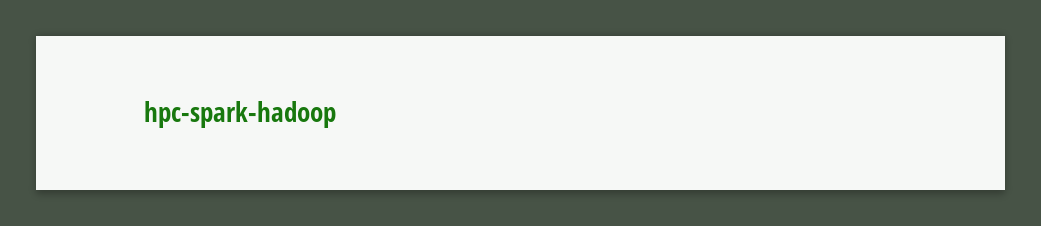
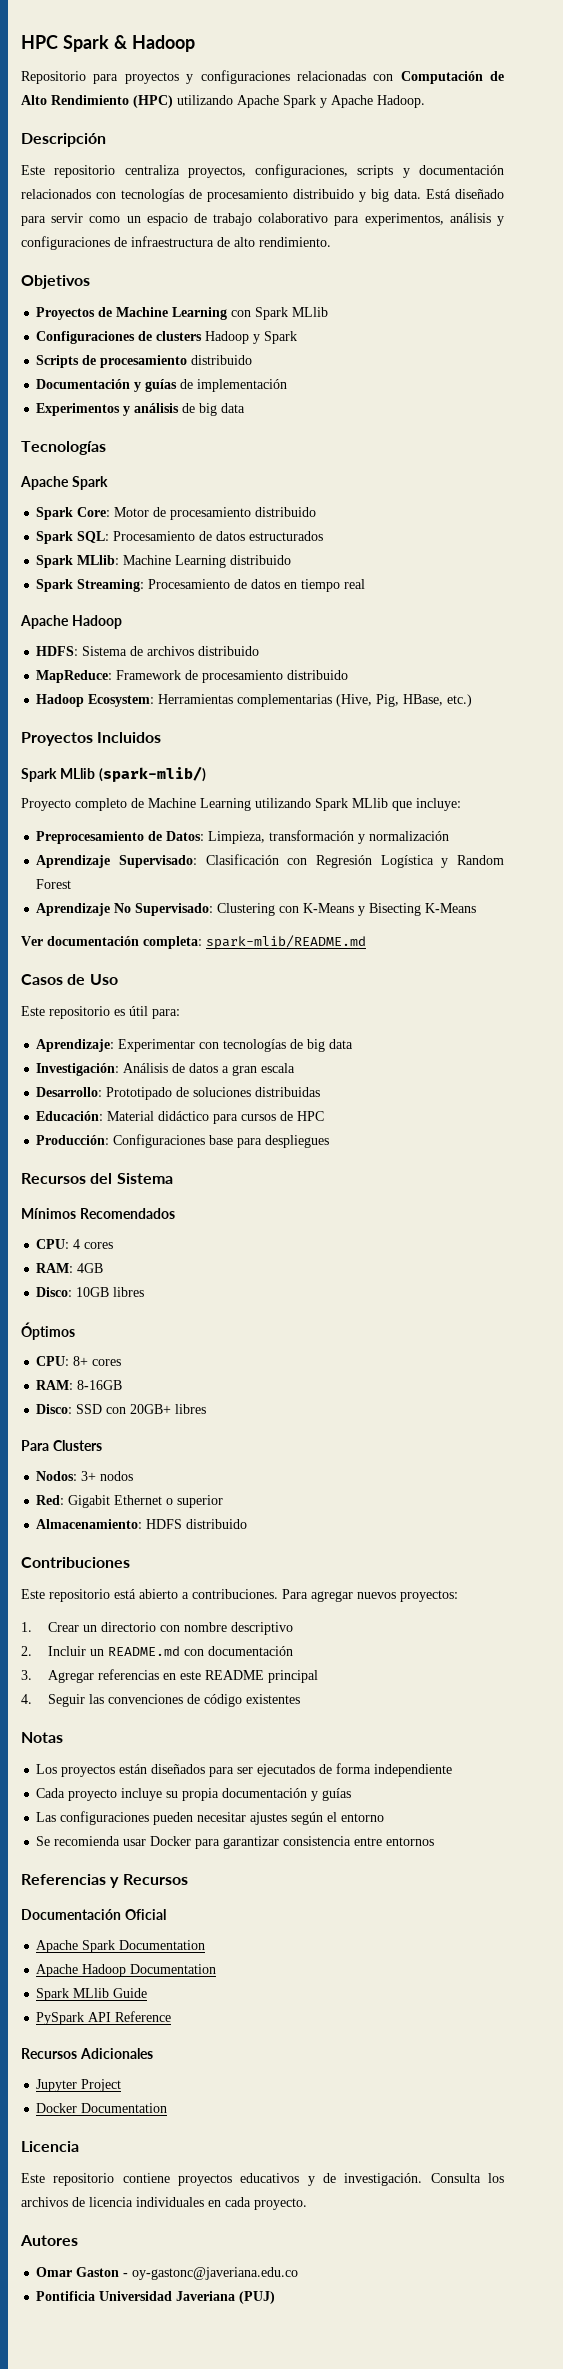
[144,101,336,128] hpc-spark-hadoop -> [21,35,195,52] [21,70,504,84] [21,95,425,108] [21,133,106,147] [21,164,504,178] [21,189,504,202] [21,213,505,226] [21,236,331,250] [21,275,90,289] [36,307,329,320] [36,331,298,344] [36,355,253,368] [36,379,288,392] [36,403,246,416] [21,441,106,455] [20,476,108,490] [36,507,317,520] [36,531,324,544] [36,555,292,568] [36,579,366,592] [20,615,122,629] [36,646,260,656] [36,670,349,683] [36,694,473,707] [21,732,162,746] [21,766,206,782] [21,798,461,811] [36,830,450,844] [36,854,504,868] [36,879,72,889] [36,903,477,916] [21,935,366,949] [21,974,118,985] [21,1006,180,1019] [36,1039,354,1052] [36,1063,296,1076] [36,1087,321,1100] [36,1111,325,1124] [36,1134,330,1148] [21,1173,173,1184] [21,1208,175,1219] [36,1239,114,1249] [36,1263,104,1273] [36,1287,145,1297] [21,1322,75,1340] [36,1356,122,1366] [36,1380,123,1390] [36,1404,207,1414] [21,1440,102,1451] [36,1471,134,1481] [36,1495,224,1508] [36,1519,248,1529] [21,1557,130,1568] [21,1589,458,1602] [21,1622,293,1635] [21,1646,293,1656] [21,1669,318,1683] [21,1694,300,1707] [21,1732,63,1743] [36,1763,453,1777] [36,1788,352,1801] [36,1811,385,1825] [36,1836,435,1849] [21,1874,188,1888] [21,1909,166,1920] [36,1940,206,1953] [36,1964,217,1977] [36,1988,148,2001] [36,2011,172,2025] [21,2048,153,2059] [36,2079,122,2092] [36,2103,168,2113] [21,2141,79,2152] [21,2173,504,2186] [21,2197,307,2210] [20,2235,78,2246] [36,2267,299,2280] [36,2291,276,2304] HPC Spark & Hadoop // Repositorio para proyectos y configuraciones relacionadas con Computación de Alto Rendimiento (HPC) utilizando Apache Spark y Apache Hadoop. // Descripción // Este repositorio centraliza proyectos, configuraciones, scripts y documentación relacionados con tecnologías de procesamiento distribuido y big data. Está diseñado para servir como un espacio de trabajo colaborativo para experimentos, análisis y configuraciones de infraestructura de alto rendimiento. // Objetivos // Proyectos de Machine Learning con Spark MLlib // Configuraciones de clusters Hadoop y Spark // Scripts de procesamiento distribuido // Documentación y guías de implementación // Experimentos y análisis de big data // Tecnologías // Apache Spark // Spark Core: Motor de procesamiento distribuido // Spark SQL: Procesamiento de datos estructurados // Spark MLlib: Machine Learning distribuido // Spark Streaming: Procesamiento de datos en tiempo real // Apache Hadoop // HDFS: Sistema de archivos distribuido // MapReduce: Framework de procesamiento distribuido // Hadoop Ecosystem: Herramientas complementarias (Hive, Pig, HBase, etc.) // Proyectos Incluidos // Spark MLlib (spark-mlib/) // Proyecto completo de Machine Learning utilizando Spark MLlib que incluye: // Preprocesamiento de Datos: Limpieza, transformación y normalización // Aprendizaje Supervisado: Clasificación con Regresión Logística y Random Forest // Aprendizaje No Supervisado: Clustering con K-Means y Bisecting K-Means // Ver documentación completa: spark-mlib/README.md // Casos de Uso // Este repositorio es útil para: // Aprendizaje: Experimentar con tecnologías de big data // Investigación: Análisis de datos a gran escala // Desarrollo: Prototipado de soluciones distribuidas // Educación: Material didáctico para cursos de HPC // Producción: Configuraciones base para despliegues // Recursos del Sistema // Mínimos Recomendados // CPU: 4 cores // RAM: 4GB // Disco: 10GB libres // Óptimos // CPU: 8+ cores // RAM: 8-16GB // Disco: SSD con 20GB+ libres // Para Clusters // Nodos: 3+ nodos // Red: Gigabit Ethernet o superior // Almacenamiento: HDFS distribuido // Contribuciones // Este repositorio está abierto a contribuciones. Para agregar nuevos proyectos: // 1. Crear un directorio con nombre descriptivo // 2. Incluir un README.md con documentación // 3. Agregar referencias en este README principal // 4. Seguir las convenciones de código existentes // Notas // Los proyectos están diseñados para ser ejecutados de forma independiente // Cada proyecto incluye su propia documentación y guías // Las configuraciones pueden necesitar ajustes según el entorno // Se recomienda usar Docker para garantizar consistencia entre entornos // Referencias y Recursos // Documentación Oficial // Apache Spark Documentation // Apache Hadoop Documentation // Spark MLlib Guide // PySpark API Reference // Recursos Adicionales // Jupyter Project // Docker Documentation // Licencia // Este repositorio contiene proyectos educativos y de investigación. Consulta los archivos de licencia individuales en cada proyecto. // Autores // Omar Gaston - oy-gastonc@javeriana.edu.co // Pontificia Universidad Javeriana (PUJ)

